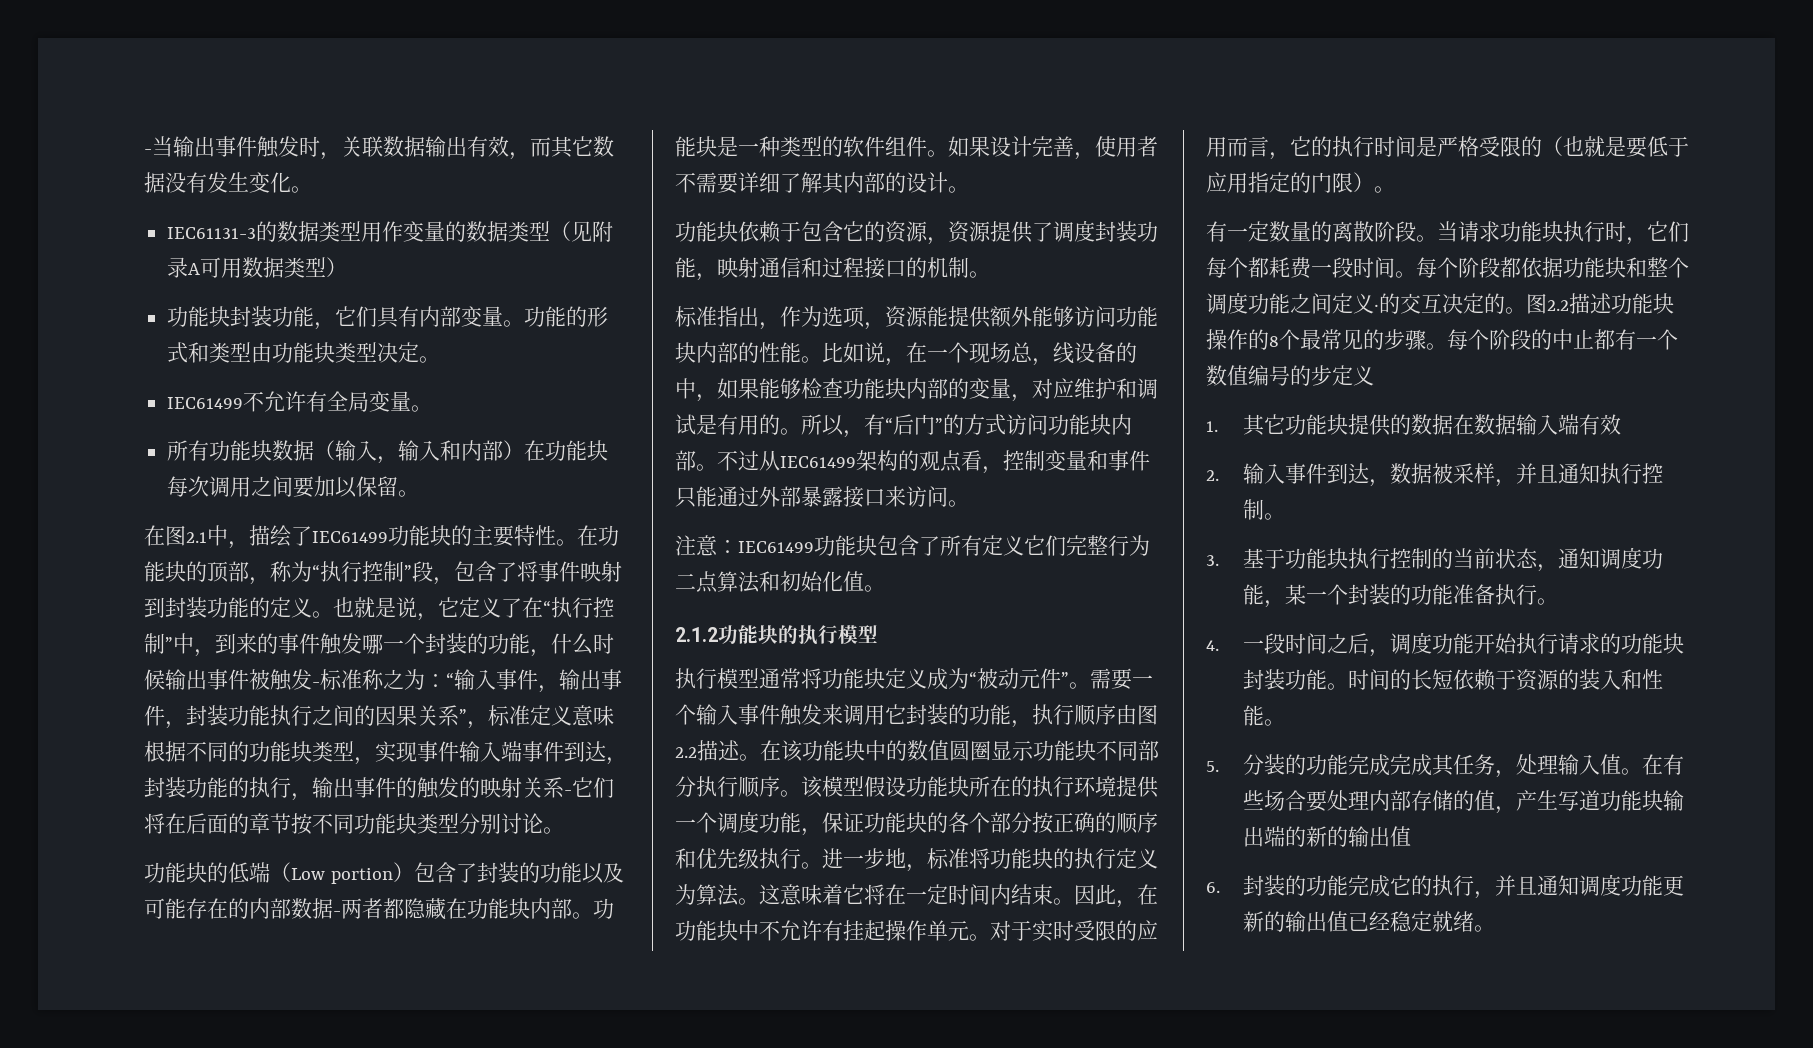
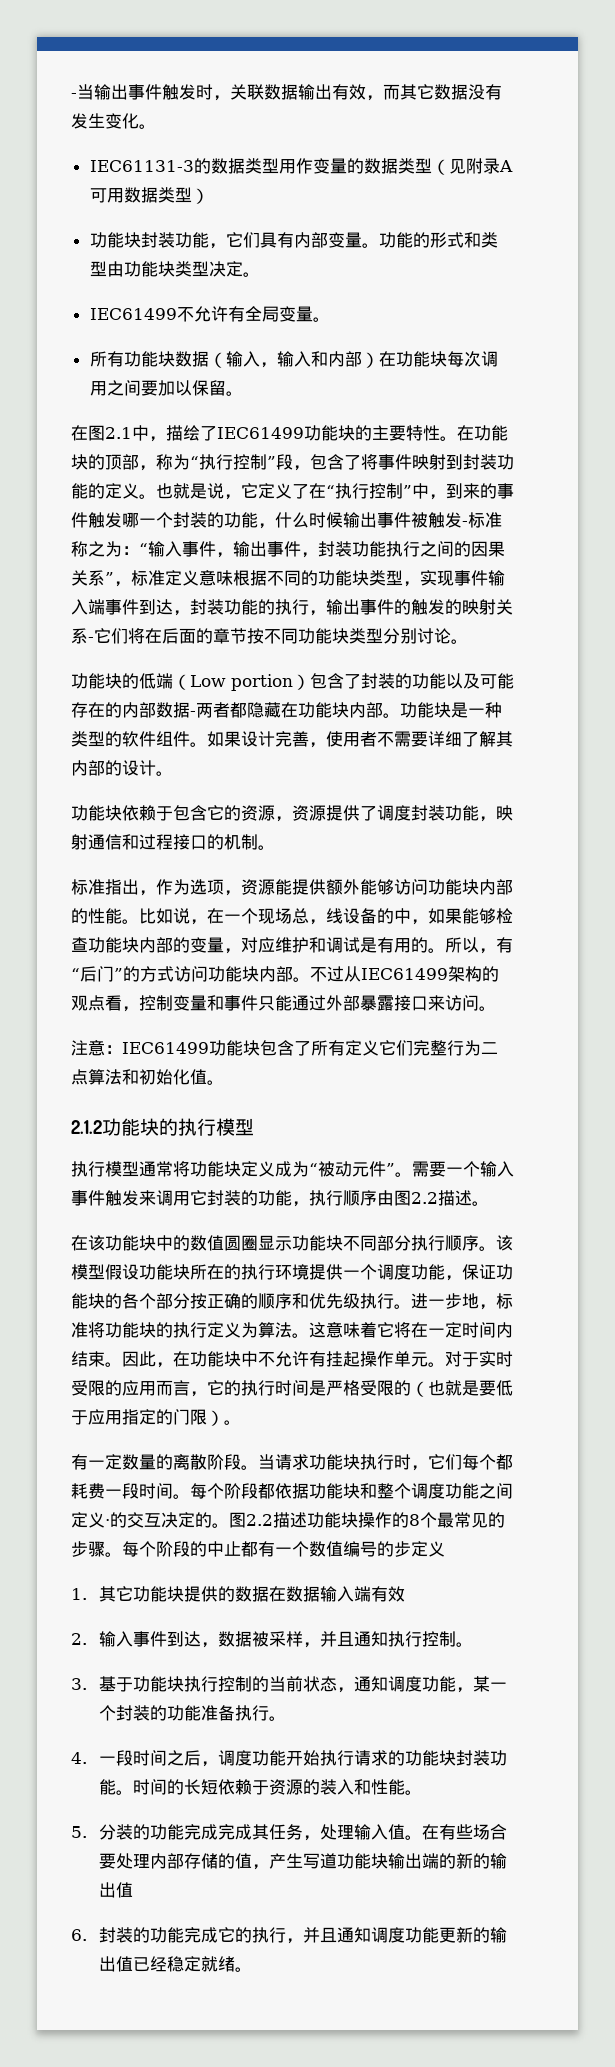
(760, 757) none -> (489, 1203) //

